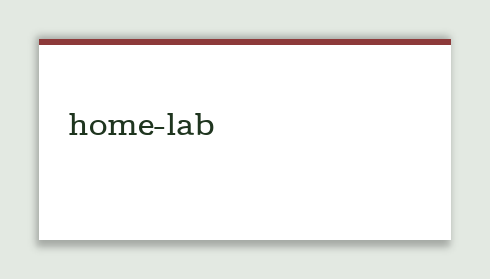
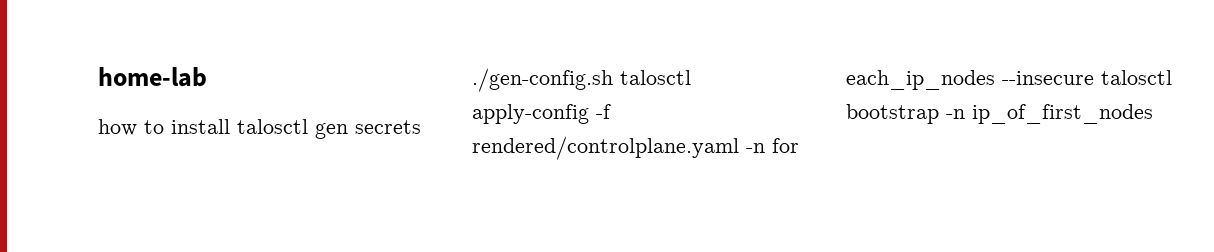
(215, 124) none -> [98,119,421,139] [472,68,691,92] [472,104,611,124] [472,136,799,160] [846,70,1172,90] [846,104,1153,124] // how to install talosctl gen secrets ./gen-config.sh talosctl apply-config -f rendered/controlplane.yaml -n for each_ip_nodes --insecure talosctl bootstrap -n ip_of_first_nodes

